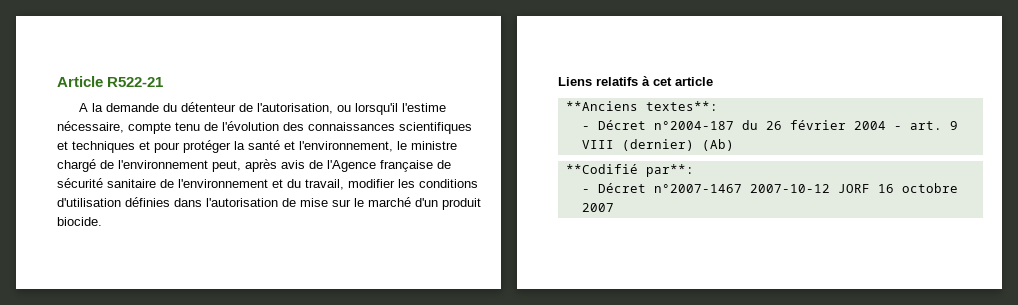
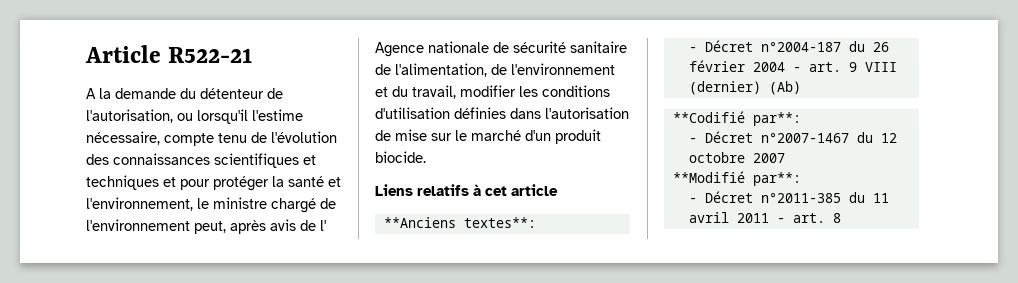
[327,160,433,172] l'Agence française -> [320,220,326,231] [375,41,489,57] l' Agence nationale
(174, 183) none -> [395,63,507,77] l'alimentation, de
[749,184,894,193] 2007-10-12 JORF 16 -> [856,132,897,143] du 12
(614, 207) none -> [672,171,801,186] [688,191,889,203] [688,212,841,223] // **Modifié par**: // - Décret n°2011-385 du 11 avril 2011 - art. 8

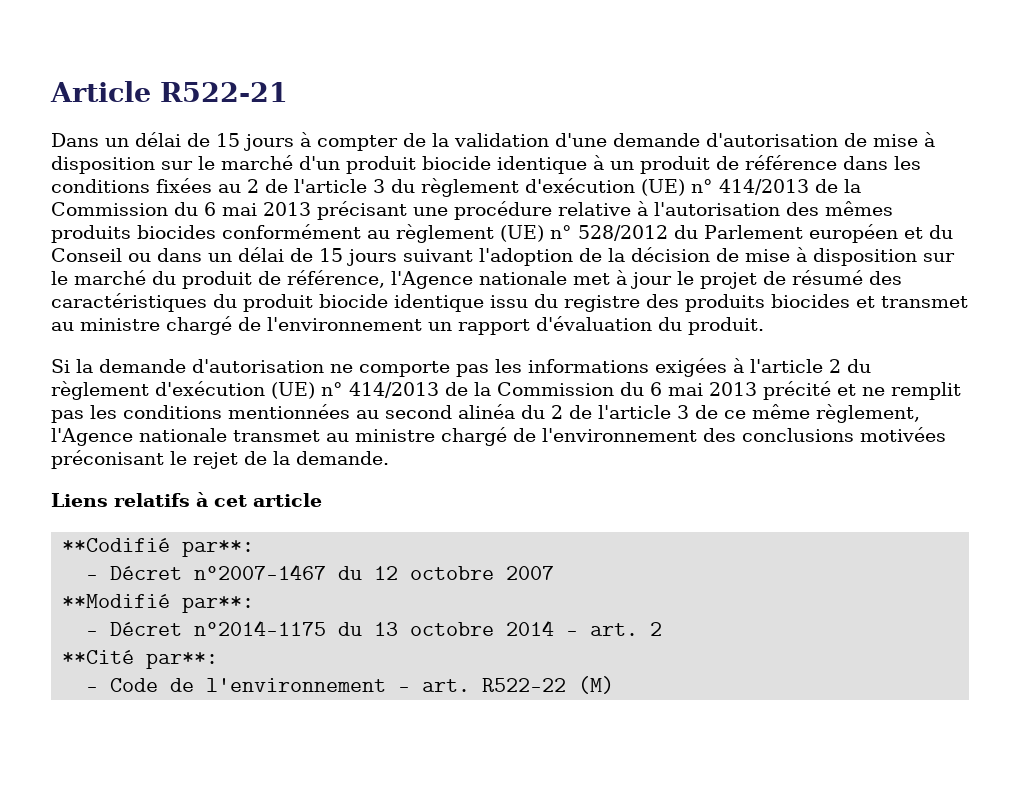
[86,88,283,99] [86,109,303,124] [86,131,337,146] [86,153,316,168] [86,175,341,191] [86,197,336,213] [86,219,326,234] [375,41,627,57] [375,63,615,77] [375,85,610,99] [375,107,629,119] [375,129,427,141] A la demande du détenteur de l'autorisation, ou lorsqu'il l'estime nécessaire, compte tenu de l'évolution des connaissances scientifiques et techniques et pour protéger la santé et l'environnement, le ministre chargé de l'environnement peut, après avis de l' Agence nationale de sécurité sanitaire de l'alimentation, de l'environnement et du travail, modifier les conditions d'utilisation définies dans l'autorisation de mise -> [51,132,935,151] [51,156,155,174] Dans un délai de 15 jours à compter de la validation d'une demande d'autorisation de mise à disposition
[375,151,426,163] biocide. -> [422,155,921,174] [51,178,861,197] [51,201,893,220] [51,224,953,243] [51,247,955,266] [51,270,902,289] [51,293,968,312] [51,316,764,335] [51,358,871,377] [51,381,961,400] [51,404,920,423] [51,427,946,446] [51,450,389,469] biocide identique à un produit de référence dans les conditions fixées au 2 de l'article 3 du règlement d'exécution (UE) n° 414/2013 de la Commission du 6 mai 2013 précisant une procédure relative à l'autorisation des mêmes produits biocides conformément au règlement (UE) n° 528/2012 du Parlement européen et du Conseil ou dans un délai de 15 jours suivant l'adoption de la décision de mise à disposition sur le marché du produit de référence, l'Agence nationale met à jour le projet de résumé des caractéristiques du produit biocide identique issu du registre des produits biocides et transmet au ministre chargé de l'environnement un rapport d'évaluation du produit. // Si la demande d'autorisation ne comporte pas les informations exigées à l'article 2 du règlement d'exécution (UE) n° 414/2013 de la Commission du 6 mai 2013 précité et ne remplit pas les conditions mentionnées au second alinéa du 2 de l'article 3 de ce même règlement, l'Agence nationale transmet au ministre chargé de l'environnement des conclusions motivées préconisant le rejet de la demande.
[383,217,536,228] [688,40,889,52] [688,60,897,72] [688,81,801,95] // **Anciens textes**: // - Décret n°2004-187 du 26 février 2004 - art. 9 VIII (dernier) (Ab) -> (322, 500) none
[760,192,889,203] [688,212,841,223] n°2011-385 du 11 avril 2011 - art. 8 -> [194,620,663,636] [62,650,219,669] [86,676,615,694] n°2014-1175 du 13 octobre 2014 - art. 2 // **Cité par**: // - Code de l'environnement - art. R522-22 (M)

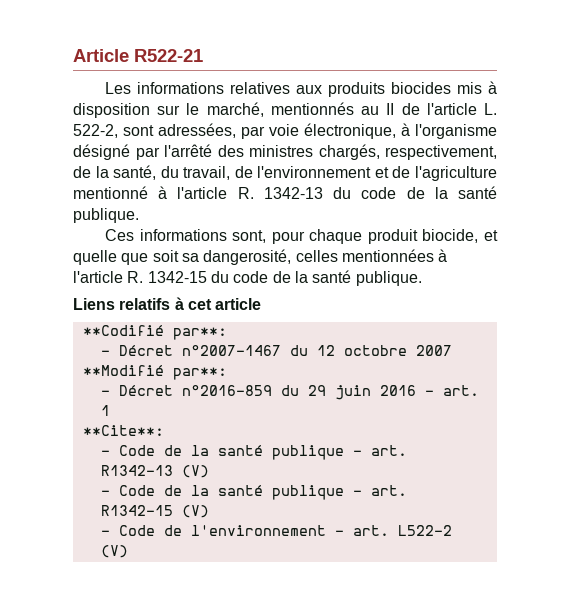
[51,132,935,151] [51,155,921,174] [51,178,861,197] [51,201,893,220] [51,224,953,243] [51,247,955,266] [51,270,902,289] [51,293,968,312] [51,316,764,335] [51,358,871,377] [51,381,961,400] [51,404,920,423] [51,427,946,446] [51,450,389,469] Dans un délai de 15 jours à compter de la validation d'une demande d'autorisation de mise à disposition sur le marché d'un produit biocide identique à un produit de référence dans les conditions fixées au 2 de l'article 3 du règlement d'exécution (UE) n° 414/2013 de la Commission du 6 mai 2013 précisant une procédure relative à l'autorisation des mêmes produits biocides conformément au règlement (UE) n° 528/2012 du Parlement européen et du Conseil ou dans un délai de 15 jours suivant l'adoption de la décision de mise à disposition sur le marché du produit de référence, l'Agence nationale met à jour le projet de résumé des caractéristiques du produit biocide identique issu du registre des produits biocides et transmet au ministre chargé de l'environnement un rapport d'évaluation du produit. // Si la demande d'autorisation ne comporte pas les informations exigées à l'article 2 du règlement d'exécution (UE) n° 414/2013 de la Commission du 6 mai 2013 précité et ne remplit pas les conditions mentionnées au second alinéa du 2 de l'article 3 de ce même règlement, l'Agence nationale transmet au ministre chargé de l'environnement des conclusions motivées préconisant le rejet de la demande. -> [105,81,497,97] [73,102,498,118] [73,123,497,139] [73,144,497,160] [73,165,497,181] [73,186,498,199] [73,208,139,223] [105,229,498,244] [73,249,448,265] [73,270,422,286] Les informations relatives aux produits biocides mis à disposition sur le marché, mentionnés au II de l'article L. 522-2, sont adressées, par voie électronique, à l'organisme désigné par l'arrêté des ministres chargés, respectivement, de la santé, du travail, de l'environnement et de l'agriculture mentionné à l'article R. 1342-13 du code de la santé publique. // Ces informations sont, pour chaque produit biocide, et quelle que soit sa dangerosité, celles mentionnées à l'article R. 1342-15 du code de la santé publique.
[194,620,663,636] [62,650,219,669] n°2014-1175 du 13 octobre 2014 - art. 2 // **Cité par**: -> [181,385,479,400] [100,405,110,416] [82,425,164,436] [100,445,407,460] [100,465,209,478] [100,485,407,500] [100,505,209,518] n°2016-859 du 29 juin 2016 - art. 1 // **Cite**: // - Code de la santé publique - art. R1342-13 (V) // - Code de la santé publique - art. R1342-15 (V)
[482,676,615,694] R522-22 (M) -> [397,525,452,536] [100,545,128,558] L522-2 (V)

